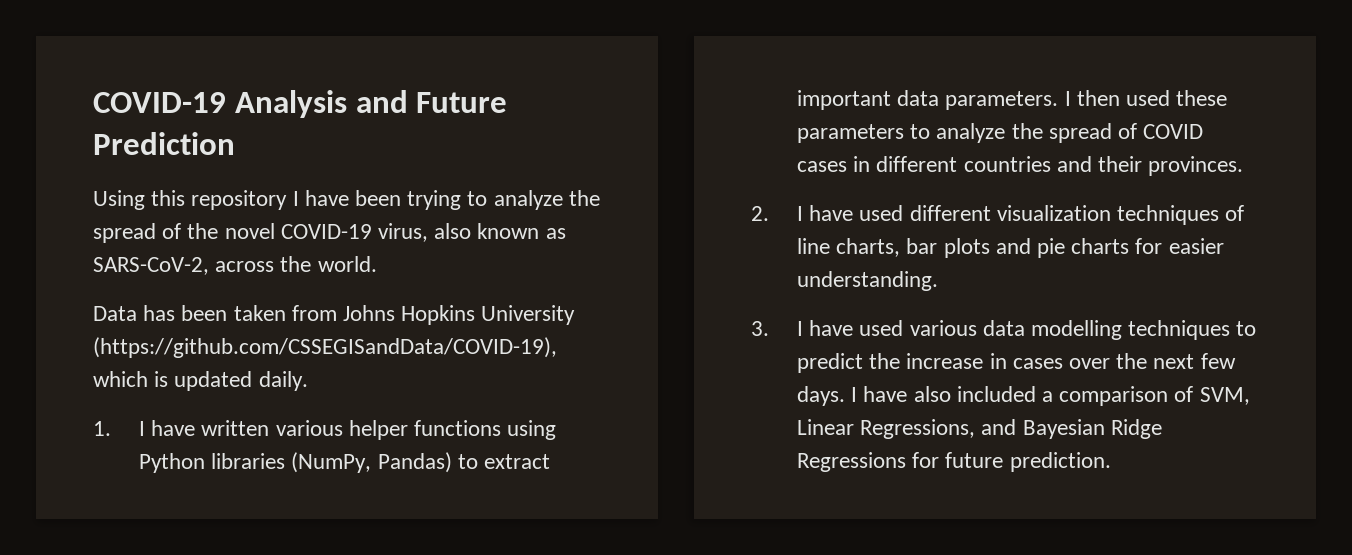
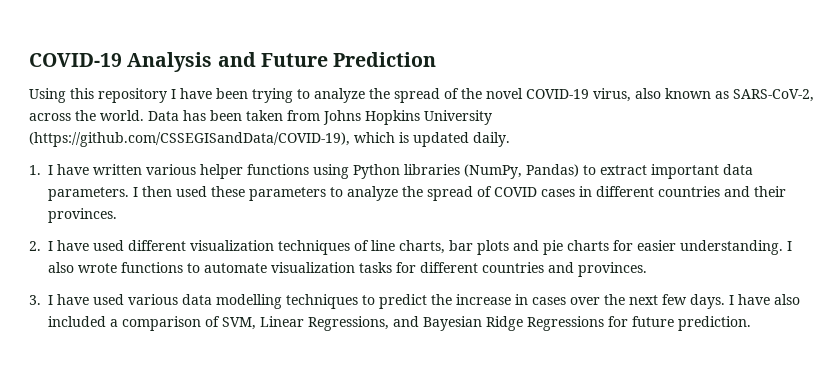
(377, 264) // -> (144, 115) none
(938, 281) none -> [787,241,792,251] [48,262,647,277] I also wrote functions to automate visualization tasks for different countries and provinces.

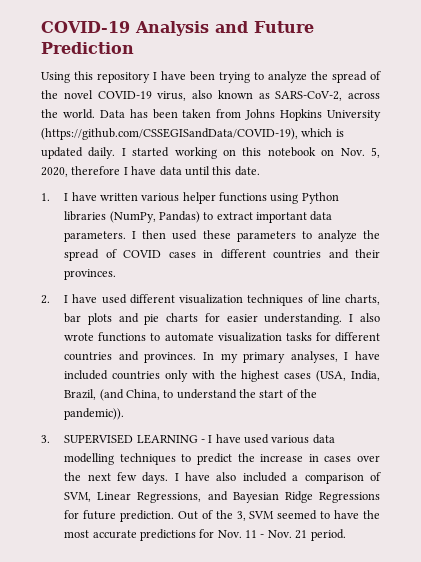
(510, 139) none -> [121,147,380,159] [41,166,260,177] I started working on this notebook on Nov. 5, 2020, therefore I have data until this date.
[29,295,41,305] // 3. -> [202,351,380,363] [64,370,380,382] [64,389,318,401] [64,408,125,420] [41,434,205,444] In my primary analyses, I have included countries only with the highest cases (USA, India, Brazil, (and China, to understand the start of the pandemic)). // 3. SUPERVISED LEARNING -
(751, 323) none -> [177,510,381,521] [64,529,346,541] Out of the 3, SVM seemed to have the most accurate predictions for Nov. 11 - Nov. 21 period.

